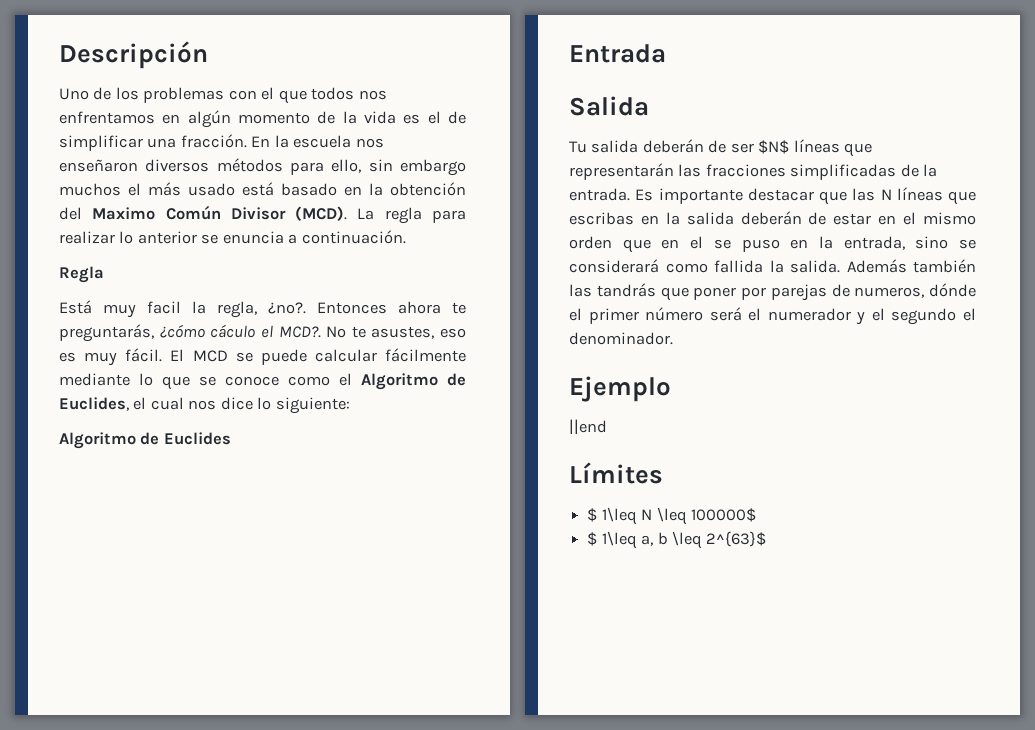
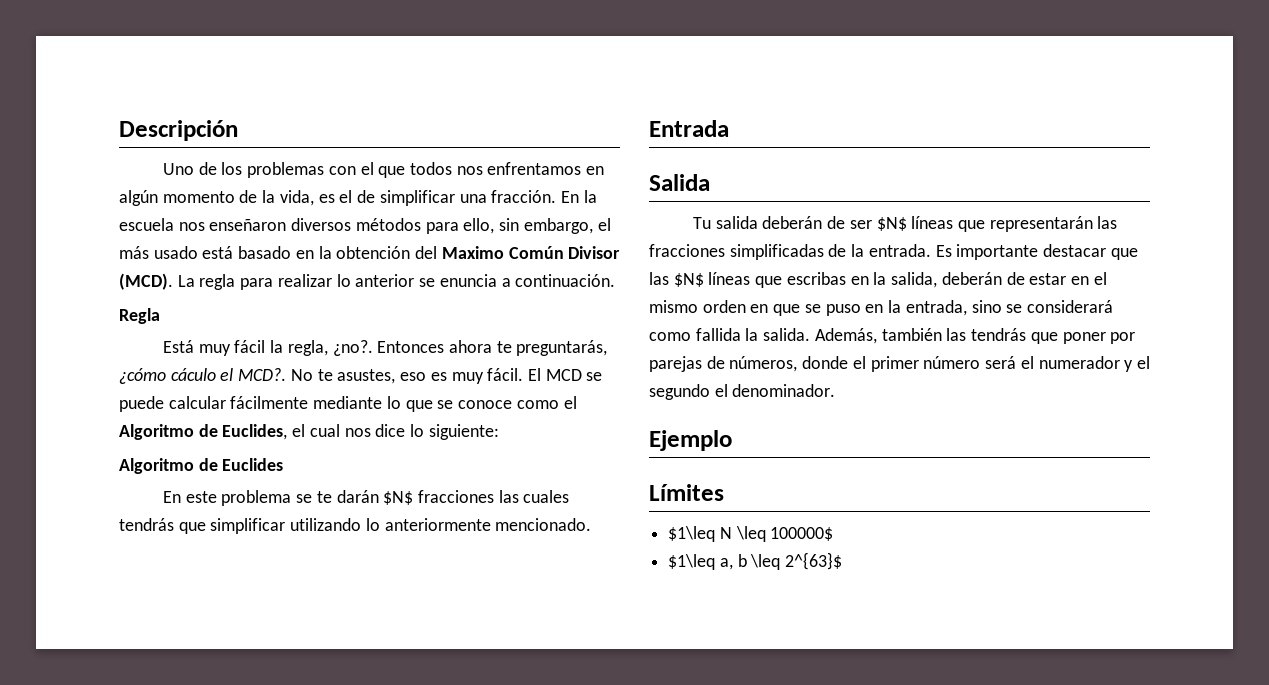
[364,111,396,124] vida -> [279,190,314,206] vida,
[399,159,466,176] [59,183,121,196] embargo muchos -> [523,218,593,234] embargo,
[147,301,181,314] facil -> [234,340,266,353] fácil
(231, 438) none -> [162,490,570,506] [119,518,592,534] // En este problema se te darán $N$ fracciones las cuales tendrás que simplificar utilizando lo anteriormente mencionado.
[880,189,892,200] N -> [673,273,704,287] $N$
[686,212,734,225] salida -> [891,272,938,288] salida,
[622,236,704,253] que en el -> [750,304,801,316] en que
[846,259,907,273] Además -> [814,328,877,344] Además,
[596,283,656,297] tandrás -> [971,328,1027,341] tendrás
[854,283,976,298] numeros, dónde -> [729,356,849,372] números, donde
[569,419,607,435] // ||end -> (732, 440) none
[587,507,637,525] $ 1\leq -> [668,526,716,542] $1\leq
[587,531,637,549] $ 1\leq -> [668,554,716,570] $1\leq

